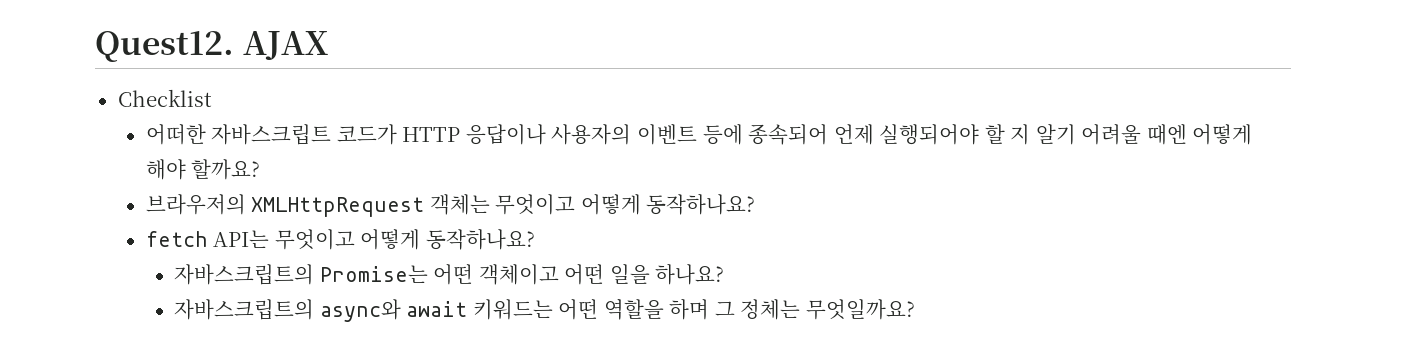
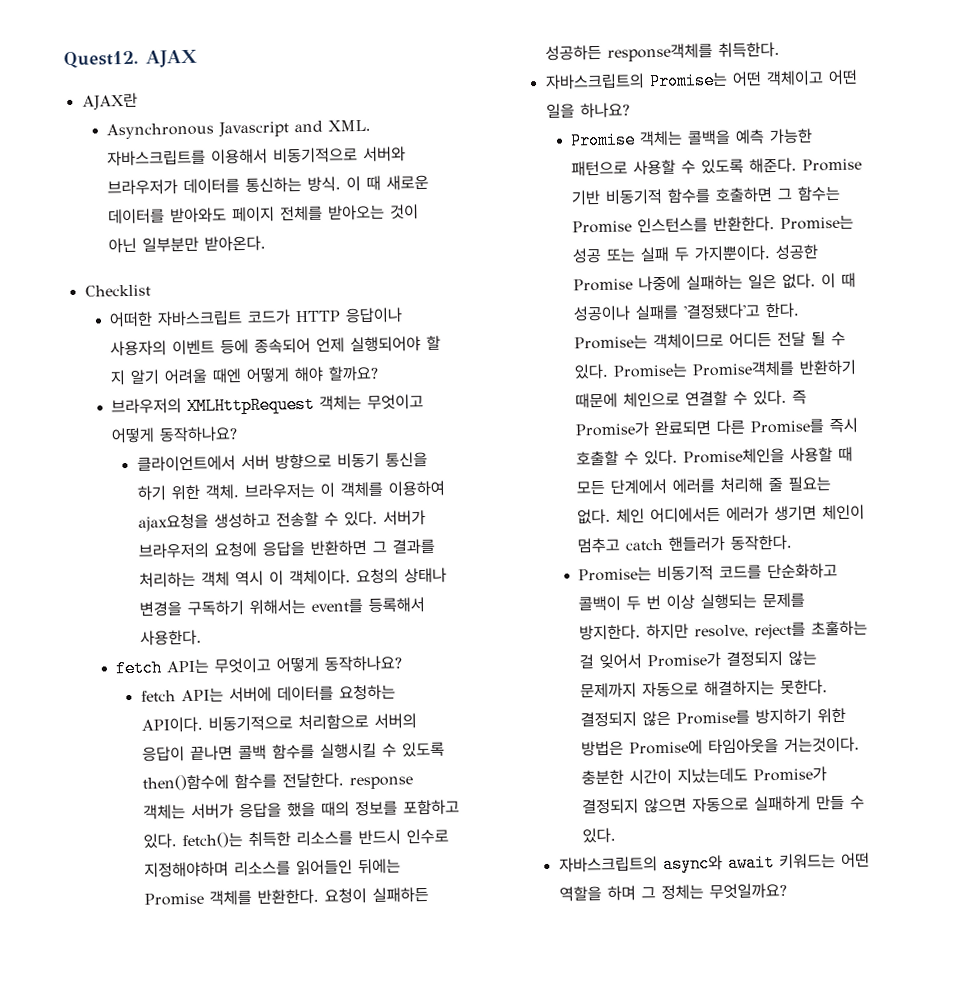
(328, 45) none -> [81,92,138,111] [106,119,372,140] [107,146,407,167] [107,174,430,196] [108,204,420,225] [108,235,267,254] // AJAX란 // Asynchronous Javascript and XML. 자바스크립트를 이용해서 비동기적으로 서버와 브라우저가 데이터를 통신하는 방식. 이 때 새로운 데이터를 받아와도 페이지 전체를 받아오는 것이 아닌 일부분만 받아온다.
(756, 204) none -> [136,451,428,472] [136,480,445,501] [137,509,426,532] [137,538,435,559] [138,567,447,588] [138,597,425,617] [139,629,202,646] // 클라이언트에서 서버 방향으로 비동기 통신을 하기 위한 객체. 브라우저는 이 객체를 이용하여 ajax요청을 생성하고 전송할 수 있다. 서버가 브라우저의 요청에 응답을 반환하면 그 결과를 처리하는 객체 역시 이 객체이다. 요청의 상태나 변경을 구독하기 위해서는 event를 등록해서 사용한다.
(535, 239) none -> [140,684,396,703] [140,713,417,733] [141,741,445,762] [141,772,413,791] [142,799,460,820] [142,828,449,849] [143,858,401,878] [143,886,429,906] [544,41,780,62] // fetch API는 서버에 데이터를 요청하는 API이다. 비동기적으로 처리함으로 서버의 응답이 끝나면 콜백 함수를 실행시킬 수 있도록 then()함수에 함수를 전달한다. response 객체는 서버가 응답을 했을 때의 정보를 포함하고 있다. fetch()는 취득한 리소스를 반드시 인수로 지정해야하며 리소스를 읽어들인 뒤에는 Promise 객체를 반환한다. 요청이 실패하든 성공하든 response객체를 취득한다.
(725, 274) none -> [570,128,814,150] [571,157,863,177] [571,185,842,206] [572,214,855,234] [572,244,820,264] [573,272,857,292] [573,302,801,322] [574,330,847,350] [574,359,857,380] [575,389,808,409] [575,417,859,438] [576,446,854,467] [576,476,832,495] [577,504,866,525] [577,534,793,554] [578,562,839,582] [578,592,806,612] [579,620,869,641] [579,650,818,670] [580,679,829,699] [580,707,847,728] [581,736,861,757] [581,766,828,786] [582,794,866,815] [582,827,617,844] // Promise 객체는 콜백을 예측 가능한 패턴으로 사용할 수 있도록 해준다. Promise 기반 비동기적 함수를 호출하면 그 함수는 Promise 인스턴스를 반환한다. Promise는 성공 또는 실패 두 가지뿐이다. 성공한 Promise 나중에 실패하는 일은 없다. 이 때 성공이나 실패를 '결정됐다'고 한다. Promise는 객체이므로 어디든 전달 될 수 있다. Promise는 Promise객체를 반환하기 때문에 체인으로 연결할 수 있다. 즉 Promise가 완료되면 다른 Promise를 즉시 호출할 수 있다. Promise체인을 사용할 때 모든 단계에서 에러를 처리해 줄 필요는 없다. 체인 어디에서든 에러가 생기면 체인이 멈추고 catch 핸들러가 동작한다. // Promise는 비동기적 코드를 단순화하고 콜백이 두 번 이상 실행되는 문제를 방지한다. 하지만 resolve, reject를 초훌하는 걸 잊어서 Promise가 결정되지 않는 문제까지 자동으로 해결하지는 못한다. 결정되지 않은 Promise를 방지하기 위한 방법은 Promise에 타임아웃을 거는것이다. 충분한 시간이 지났는데도 Promise가 결정되지 않으면 자동으로 실패하게 만들 수 있다.

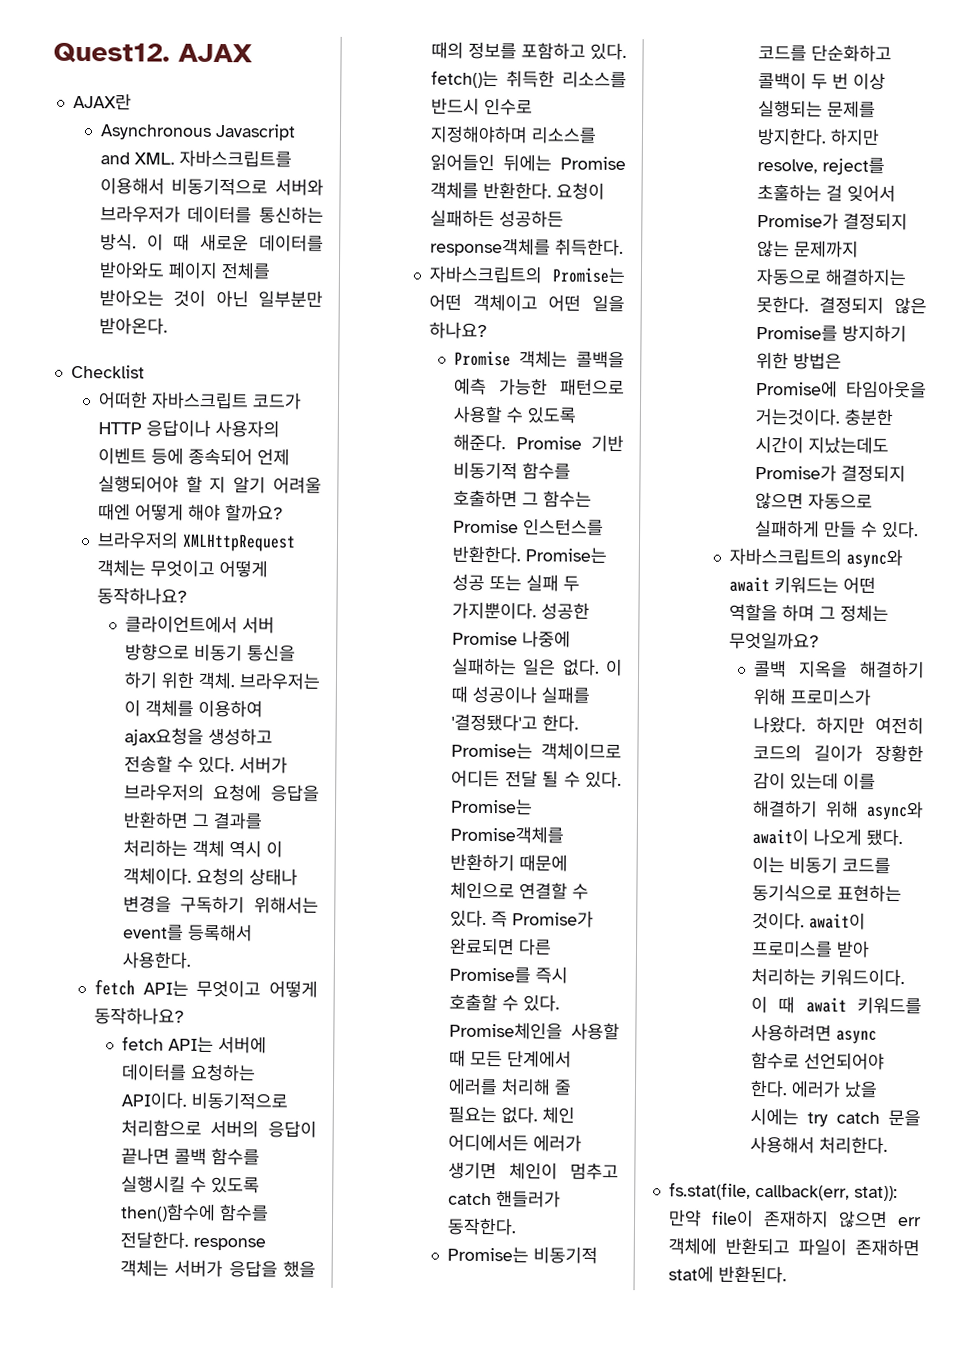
(787, 891) none -> [754,659,925,679] [753,687,872,706] [753,715,924,735] [753,743,924,763] [753,771,877,790] [752,799,924,821] [752,827,904,847] [752,855,892,874] [752,883,903,903] [752,911,867,930] [751,939,871,958] [751,967,906,987] [751,995,922,1015] [751,1023,878,1044] [751,1051,886,1070] [750,1079,879,1098] [750,1107,921,1127] [750,1135,889,1154] [668,1182,898,1202] [667,1209,922,1228] [667,1237,920,1257] [667,1265,787,1284] // 콜백 지옥을 해결하기 위해 프로미스가 나왔다. 하지만 여전히 코드의 길이가 장황한 감이 있는데 이를 해결하기 위해 async와 await이 나오게 됐다. 이는 비동기 코드를 동기식으로 표현하는 것이다. await이 프로미스를 받아 처리하는 키워드이다. 이 때 await 키워드를 사용하려면 async 함수로 선언되어야 한다. 에러가 났을 시에는 try catch 문을 사용해서 처리한다. // fs.stat(file, callback(err, stat)): 만약 file이 존재하지 않으면 err 객체에 반환되고 파일이 존재하면 stat에 반환된다.

